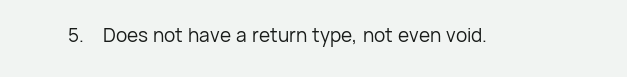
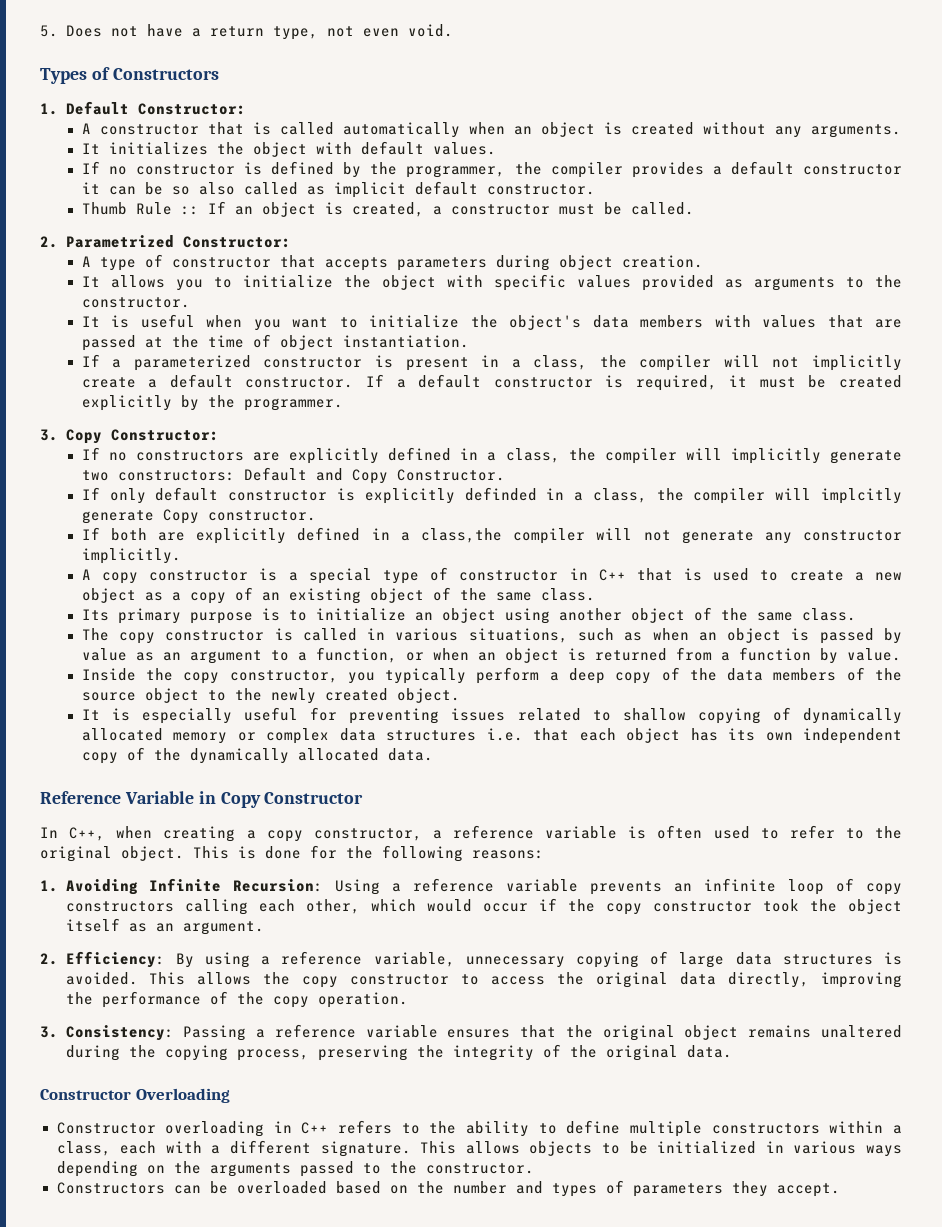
(487, 35) none -> [40,67,219,84] [40,101,246,115] [81,122,901,138] [81,141,496,157] [81,161,902,178] [81,181,595,198] [81,201,694,217] [40,235,291,248] [81,254,703,271] [81,274,902,291] [81,297,190,308] [81,314,903,331] [81,334,469,351] [81,354,903,371] [81,374,903,391] [81,395,343,411] [40,429,219,444] [81,447,903,464] [81,467,505,484] [81,487,902,504] [81,509,316,524] [81,527,902,544] [81,548,181,564] [81,567,902,584] [81,587,595,604] [81,607,856,624] [81,628,902,644] [81,647,901,664] [81,667,902,684] [81,688,460,704] [81,707,903,724] [81,728,903,744] [81,747,433,764] [40,791,364,808] [40,825,902,842] [40,845,544,862] [40,878,903,895] [65,898,903,915] [65,918,264,935] [40,951,903,968] [65,972,903,988] [65,991,408,1008] [40,1024,902,1041] [65,1044,732,1061] [40,1088,230,1103] [56,1120,902,1137] [56,1140,903,1157] [56,1161,534,1177] [56,1180,840,1197] // Types of Constructors // 1. Default Constructor: // A constructor that is called automatically when an object is created without any arguments. // It initializes the object with default values. // If no constructor is defined by the programmer, the compiler provides a default constructor it can be so also called as implicit default constructor. // Thumb Rule :: If an object is created, a constructor must be called. // 2. Parametrized Constructor: // A type of constructor that accepts parameters during object creation. // It allows you to initialize the object with specific values provided as arguments to the constructor. // It is useful when you want to initialize the object's data members with values that are passed at the time of object instantiation. // If a parameterized constructor is present in a class, the compiler will not implicitly create a default constructor. If a default constructor is required, it must be created explicitly by the programmer. // 3. Copy Constructor: // If no constructors are explicitly defined in a class, the compiler will implicitly generate two constructors: Default and Copy Constructor. // If only default constructor is explicitly definded in a class, the compiler will implcitly generate Copy constructor. // If both are explicitly defined in a class,the compiler will not generate any constructor implicitly. // A copy constructor is a special type of constructor in C++ that is used to create a new object as a copy of an existing object of the same class. // Its primary purpose is to initialize an object using another object of the same class. // The copy constructor is called in various situations, such as when an object is passed by value as an argument to a function, or when an object is returned from a function by value. // Inside the copy constructor, you typically perform a deep copy of the data members of the source object to the newly created object. // It is especially useful for preventing issues related to shallow copying of dynamically allocated memory or complex data structures i.e. that each object has its own independent copy of the dynamically allocated data. // Reference Variable in Copy Constructor // In C++, when creating a copy constructor, a reference variable is often used to refer to the original object. This is done for the following reasons: // 1. Avoiding Infinite Recursion: Using a reference variable prevents an infinite loop of copy constructors calling each other, which would occur if the copy constructor took the object itself as an argument. // 2. Efficiency: By using a reference variable, unnecessary copying of large data structures is avoided. This allows the copy constructor to access the original data directly, improving the performance of the copy operation. // 3. Consistency: Passing a reference variable ensures that the original object remains unaltered during the copying process, preserving the integrity of the original data. // Constructor Overloading // Constructor overloading in C++ refers to the ability to define multiple constructors within a class, each with a different signature. This allows objects to be initialized in various ways depending on the arguments passed to the constructor. // Constructors can be overloaded based on the number and types of parameters they accept.

